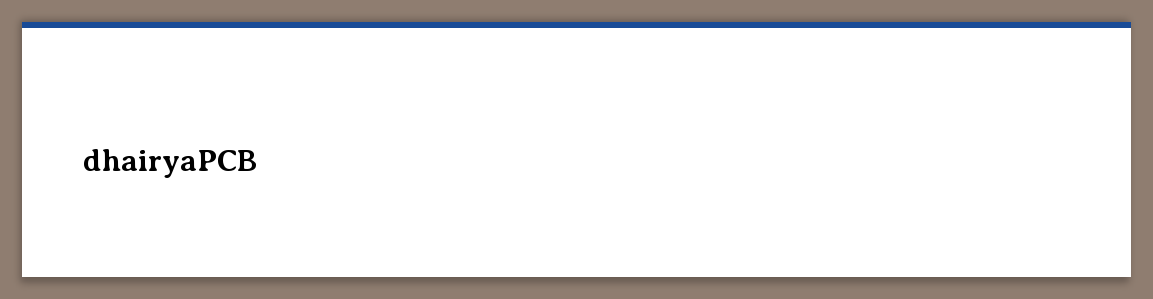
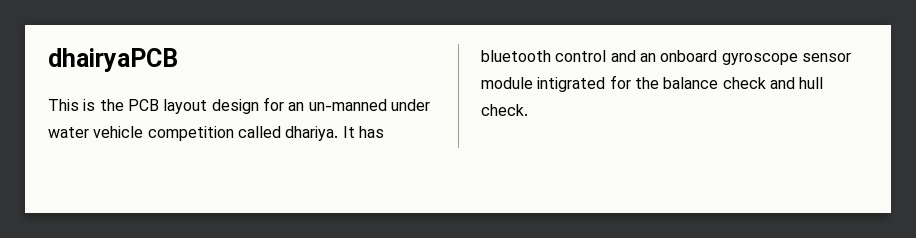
(257, 163) none -> [48,97,430,114] [48,126,384,141] [481,50,851,65] [481,75,824,92] [481,104,528,116] // This is the PCB layout design for an un-manned under water vehicle competition called dhariya. It has bluetooth control and an onboard gyroscope sensor module intigrated for the balance check and hull check.

